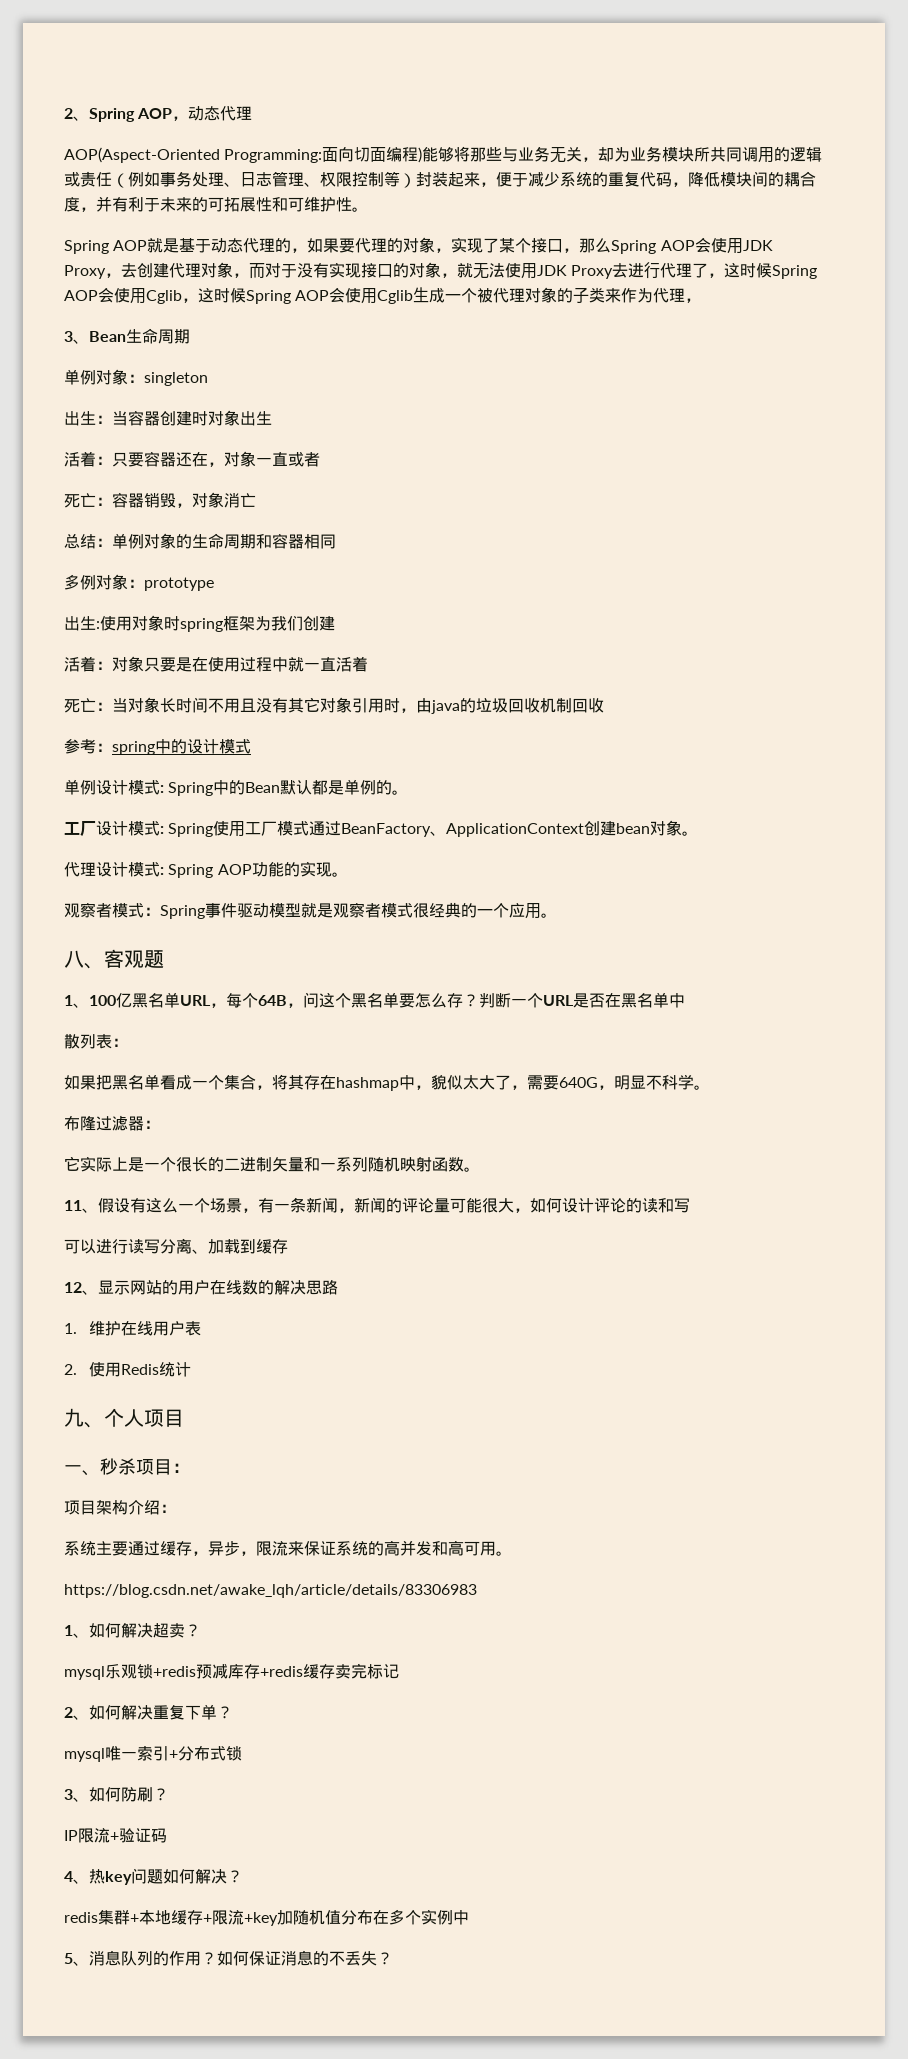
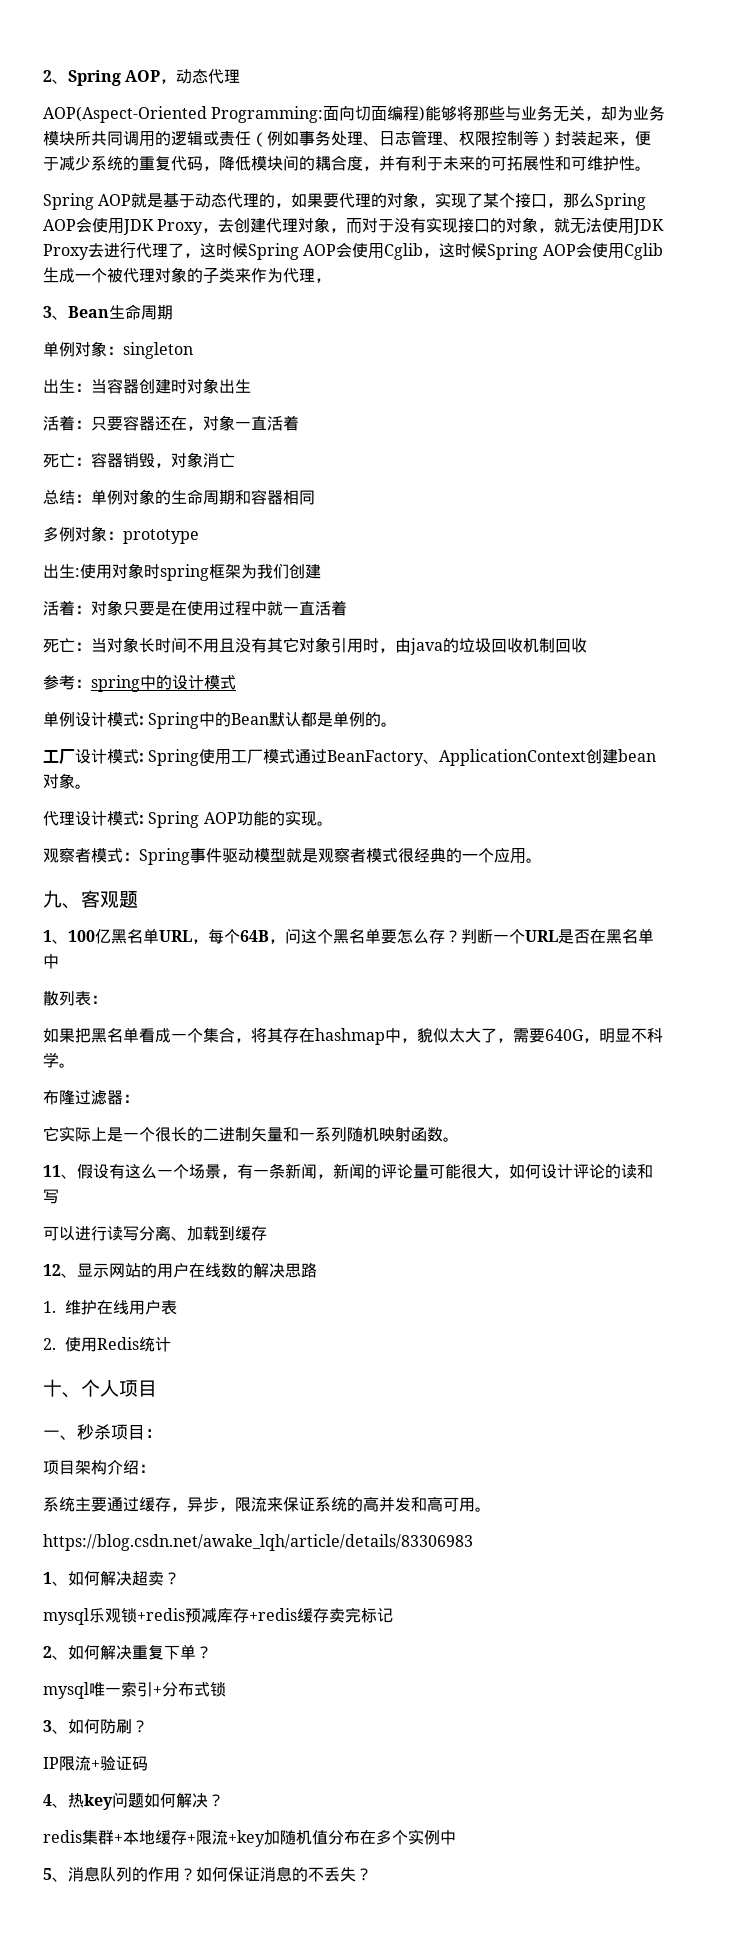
[288,452,320,467] 或者 -> [267,415,299,431] 活着
[64,950,84,968] 八 -> [43,890,62,908] 九
[64,1408,84,1427] 九 -> [43,1379,62,1397] 十

